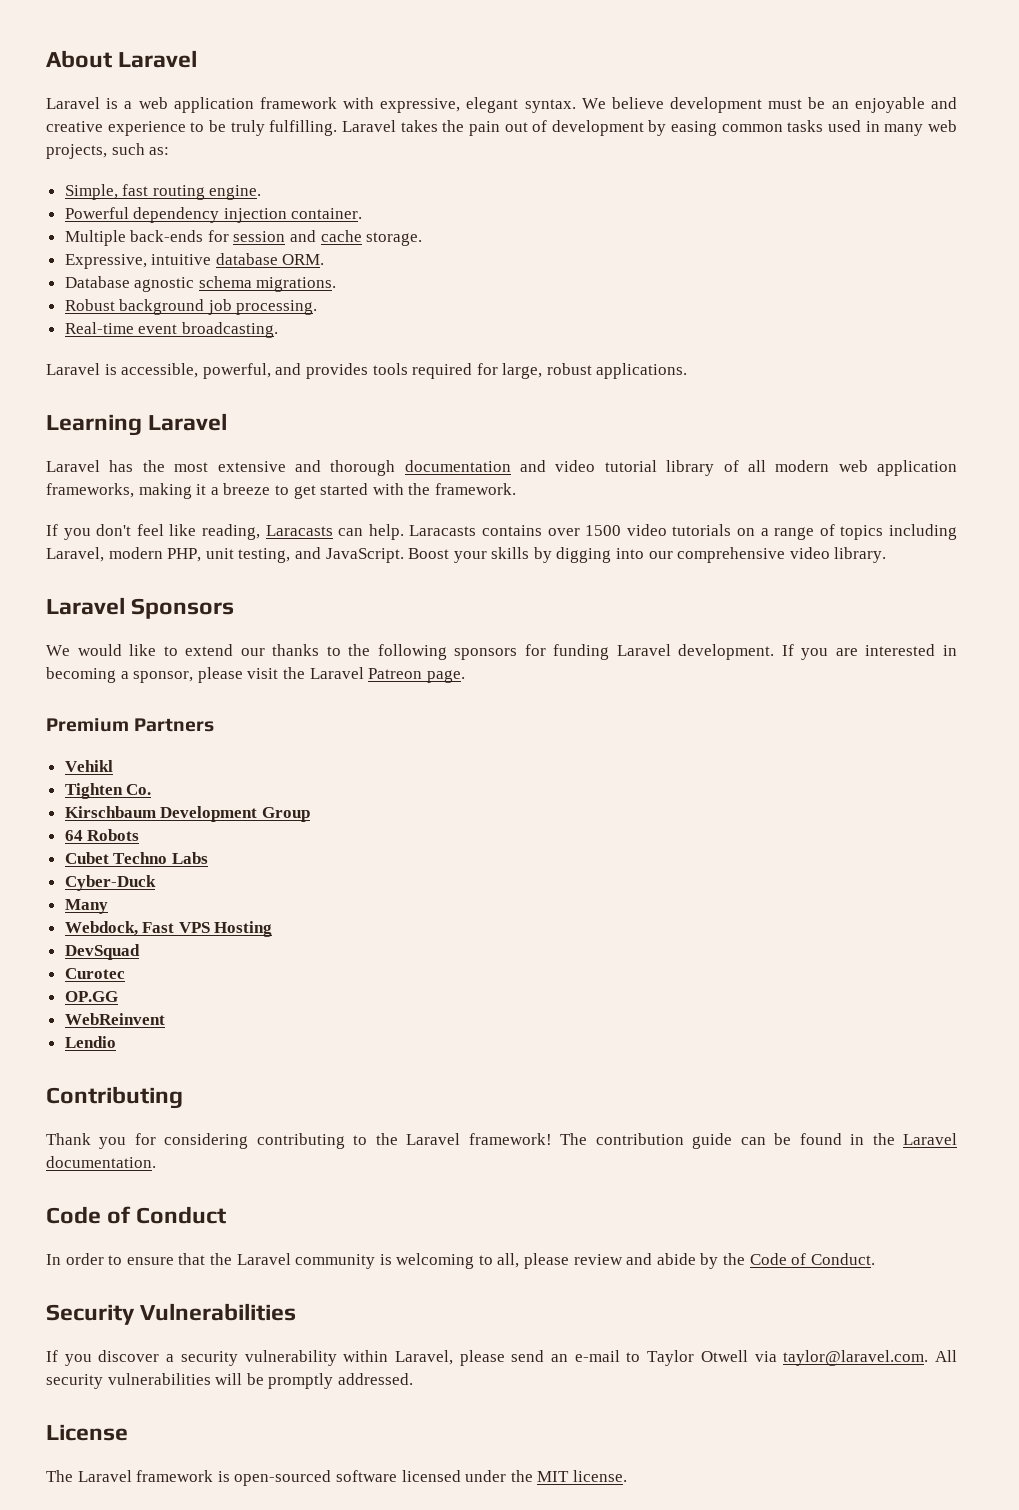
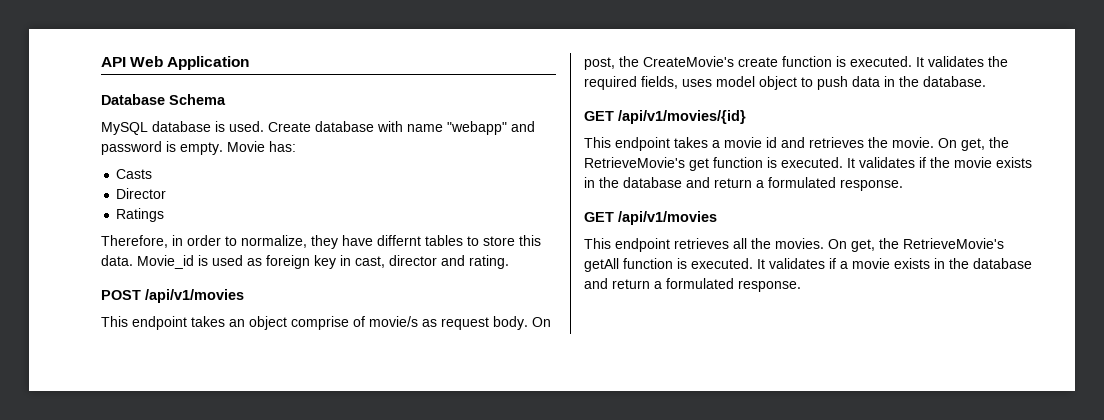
[46,50,198,68] [46,97,957,113] [46,120,957,136] [46,143,170,159] [64,184,262,200] [64,207,363,223] [64,230,423,246] [64,253,325,269] [64,276,337,292] [64,299,318,315] [64,322,278,338] [46,363,688,379] [46,413,228,436] [46,460,957,476] [46,483,516,499] [46,524,958,540] [46,547,887,563] [46,597,235,619] [46,644,957,660] [46,667,465,683] [46,718,215,732] [64,760,113,772] [64,783,152,799] [64,806,310,822] [64,829,140,841] [64,852,208,864] [64,875,156,891] [64,899,108,914] [64,921,273,937] [64,944,140,960] [64,968,125,979] [64,991,118,1002] [64,1013,165,1025] [64,1036,116,1048] [46,1086,183,1109] [46,1133,958,1149] [46,1156,156,1168] [46,1206,227,1224] [46,1253,875,1269] [46,1303,297,1325] [46,1350,958,1366] [46,1373,413,1389] [46,1424,128,1441] [46,1470,627,1486] About Laravel // Laravel is a web application framework with expressive, elegant syntax. We believe development must be an enjoyable and creative experience to be truly fulfilling. Laravel takes the pain out of development by easing common tasks used in many web projects, such as: // Simple, fast routing engine. // Powerful dependency injection container. // Multiple back-ends for session and cache storage. // Expressive, intuitive database ORM. // Database agnostic schema migrations. // Robust background job processing. // Real-time event broadcasting. // Laravel is accessible, powerful, and provides tools required for large, robust applications. // Learning Laravel // Laravel has the most extensive and thorough documentation and video tutorial library of all modern web application frameworks, making it a breeze to get started with the framework. // If you don't feel like reading, Laracasts can help. Laracasts contains over 1500 video tutorials on a range of topics including Laravel, modern PHP, unit testing, and JavaScript. Boost your skills by digging into our comprehensive video library. // Laravel Sponsors // We would like to extend our thanks to the following sponsors for funding Laravel development. If you are interested in becoming a sponsor, please visit the Laravel Patreon page. // Premium Partners // Vehikl // Tighten Co. // Kirschbaum Development Group // 64 Robots // Cubet Techno Labs // Cyber-Duck // Many // Webdock, Fast VPS Hosting // DevSquad // Curotec // OP.GG // WebReinvent // Lendio // Contributing // Thank you for considering contributing to the Laravel framework! The contribution guide can be found in the Laravel documentation. // Code of Conduct // In order to ensure that the Laravel community is welcoming to all, please review and abide by the Code of Conduct. // Security Vulnerabilities // If you discover a security vulnerability within Laravel, please send an e-mail to Taylor Otwell via taylor@laravel.com. All security vulnerabilities will be promptly addressed. // License // The Laravel framework is open-sourced software licensed under the MIT license. -> [101,56,250,70] [101,94,226,105] [101,121,535,135] [101,141,296,155] [116,169,153,179] [116,188,167,199] [116,208,165,222] [101,235,541,249] [101,255,509,269] [101,289,244,303] [101,316,551,330] [584,56,1008,70] [584,76,986,90] [584,110,746,124] [584,137,1009,151] [584,157,1032,171] [584,177,903,191] [584,211,717,225] [584,238,1004,252] [584,258,1032,272] [584,278,801,292] API Web Application // Database Schema // MySQL database is used. Create database with name "webapp" and password is empty. Movie has: // Casts // Director // Ratings // Therefore, in order to normalize, they have differnt tables to store this data. Movie_id is used as foreign key in cast, director and rating. // POST /api/v1/movies // This endpoint takes an object comprise of movie/s as request body. On post, the CreateMovie's create function is executed. It validates the required fields, uses model object to push data in the database. // GET /api/v1/movies/{id} // This endpoint takes a movie id and retrieves the movie. On get, the RetrieveMovie's get function is executed. It validates if the movie exists in the database and return a formulated response. // GET /api/v1/movies // This endpoint retrieves all the movies. On get, the RetrieveMovie's getAll function is executed. It validates if a movie exists in the database and return a formulated response.

